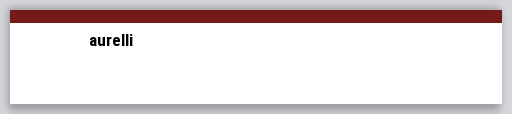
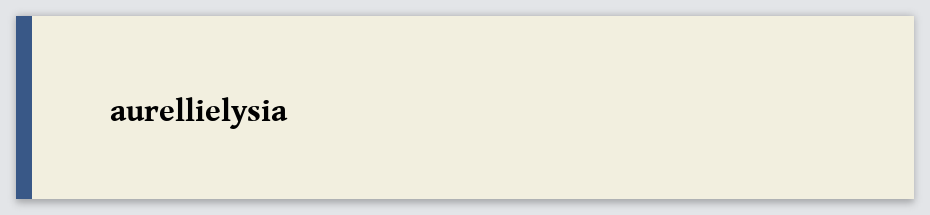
[89,34,133,46] aurelli -> [110,97,288,129] aurellielysia

